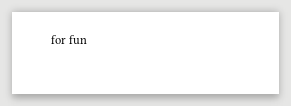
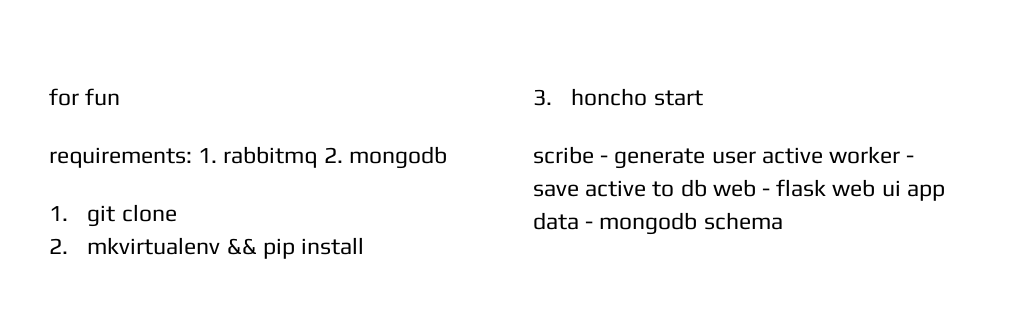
(88, 40) none -> [49,146,447,169] [49,204,177,227] [49,237,364,259] [533,88,703,106] [533,146,915,169] [533,179,945,201] [533,212,783,235] // requirements: 1. rabbitmq 2. mongodb // 1. git clone // 2. mkvirtualenv && pip install // 3. honcho start // scribe - generate user active worker - save active to db web - flask web ui app data - mongodb schema

